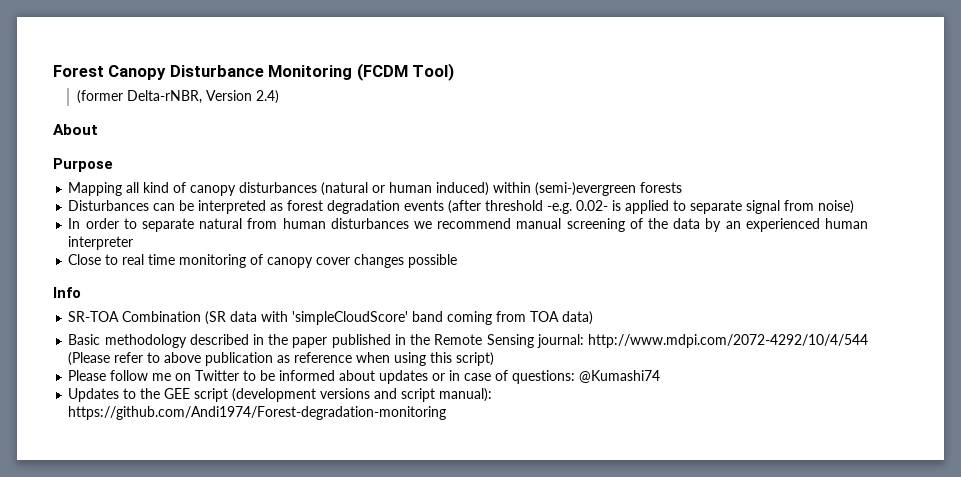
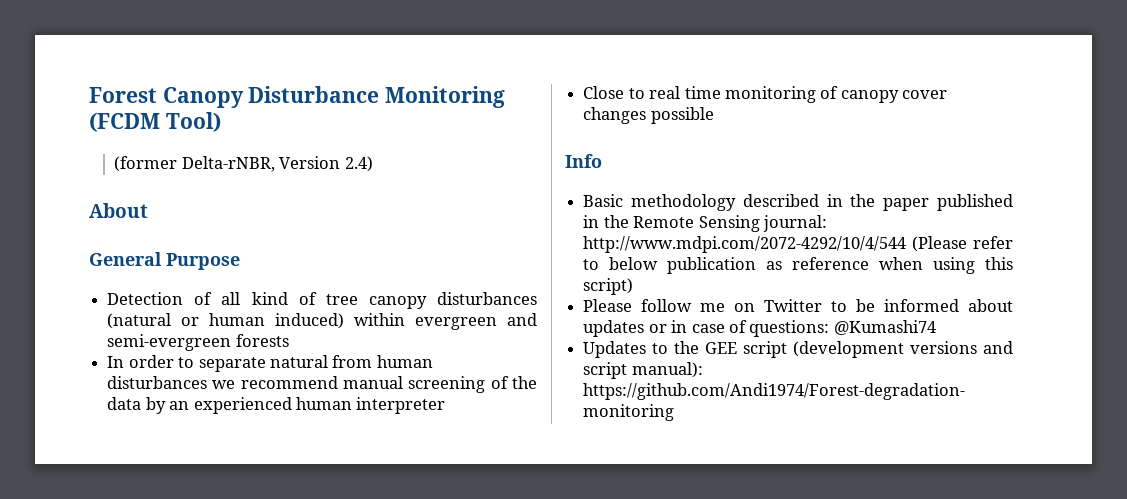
(98, 129) none -> [89,252,162,266] General
[68,182,123,196] Mapping -> [107,292,213,305] Detection of
(187, 187) none -> [325,294,358,305] tree
[535,182,683,196] [68,200,855,214] (semi-)evergreen forests // Disturbances can be interpreted as forest degradation events (after threshold -e.g. 0.02- is applied to separate signal from noise) -> [415,313,537,330] [107,334,289,351] evergreen and semi-evergreen forests
[68,311,594,325] // SR-TOA Combination (SR data with 'simpleCloudScore' band coming from TOA data) -> (602, 161) none
[164,352,202,363] above -> [609,257,659,270] below

